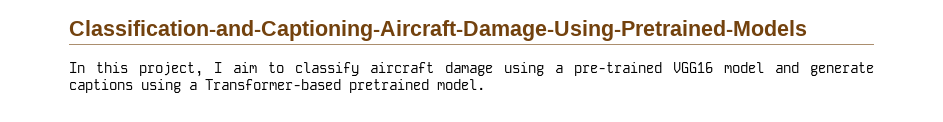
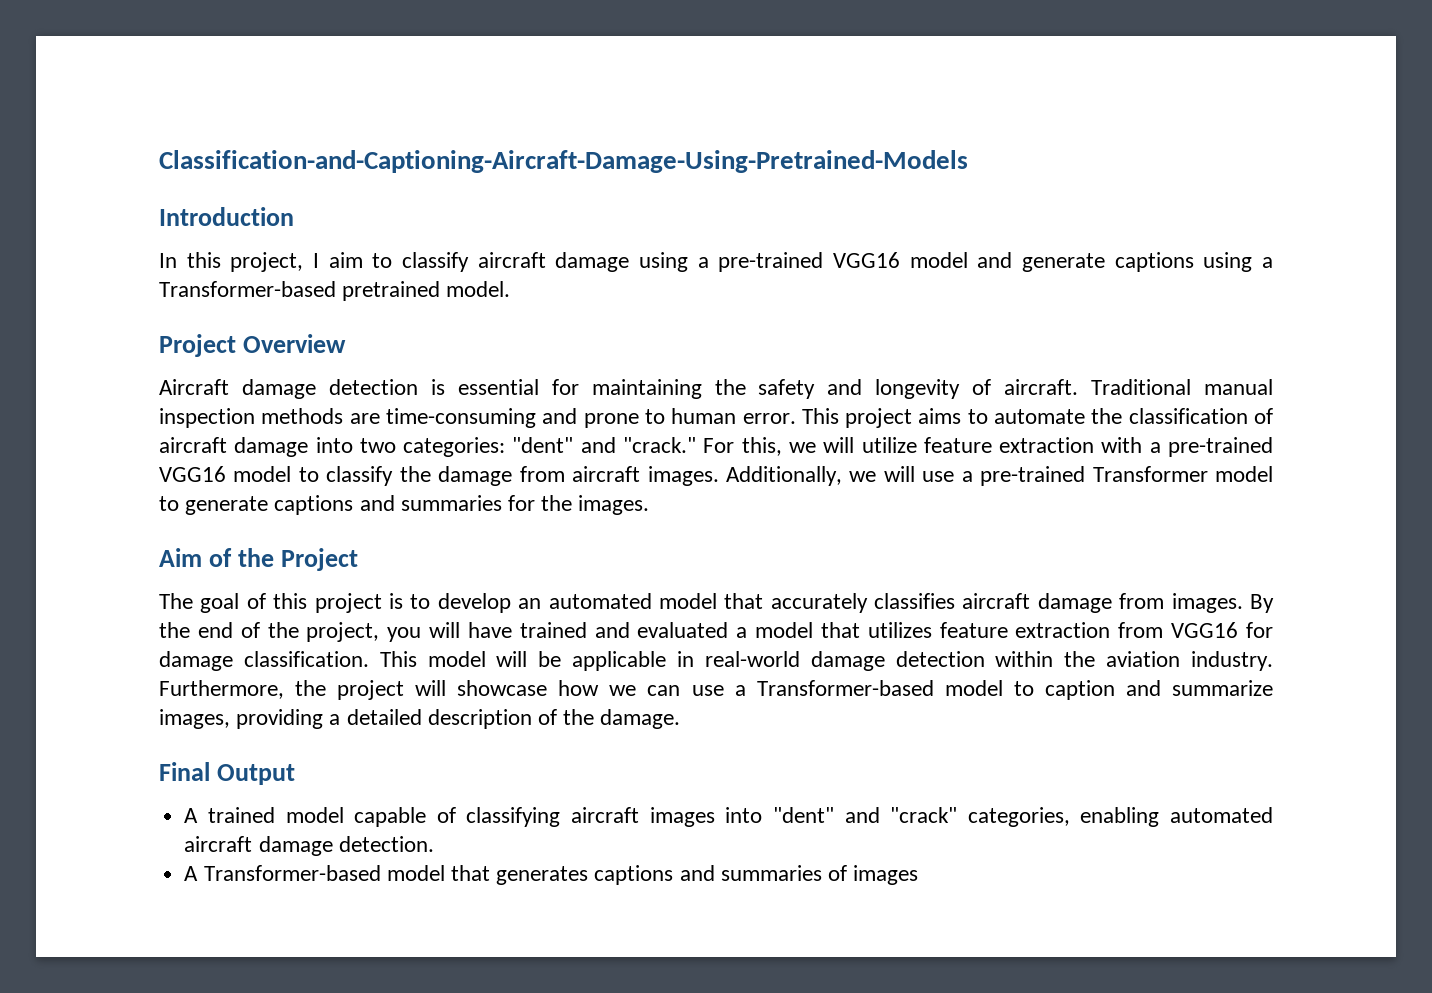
(807, 30) none -> [159,207,294,226] // Introduction
(485, 84) none -> [159,334,346,357] [159,379,1274,399] [159,408,1273,428] [159,437,1273,457] [159,466,1273,486] [159,495,650,515] [159,548,358,571] [159,593,1275,613] [159,622,1274,642] [159,651,1273,671] [159,680,1273,700] [159,709,681,729] [159,762,295,785] [184,807,1274,827] [184,836,434,856] [184,865,919,885] // Project Overview // Aircraft damage detection is essential for maintaining the safety and longevity of aircraft. Traditional manual inspection methods are time-consuming and prone to human error. This project aims to automate the classification of aircraft damage into two categories: "dent" and "crack." For this, we will utilize feature extraction with a pre-trained VGG16 model to classify the damage from aircraft images. Additionally, we will use a pre-trained Transformer model to generate captions and summaries for the images. // Aim of the Project // The goal of this project is to develop an automated model that accurately classifies aircraft damage from images. By the end of the project, you will have trained and evaluated a model that utilizes feature extraction from VGG16 for damage classification. This model will be applicable in real-world damage detection within the aviation industry. Furthermore, the project will showcase how we can use a Transformer-based model to caption and summarize images, providing a detailed description of the damage. // Final Output // A trained model capable of classifying aircraft images into "dent" and "crack" categories, enabling automated aircraft damage detection. // A Transformer-based model that generates captions and summaries of images

